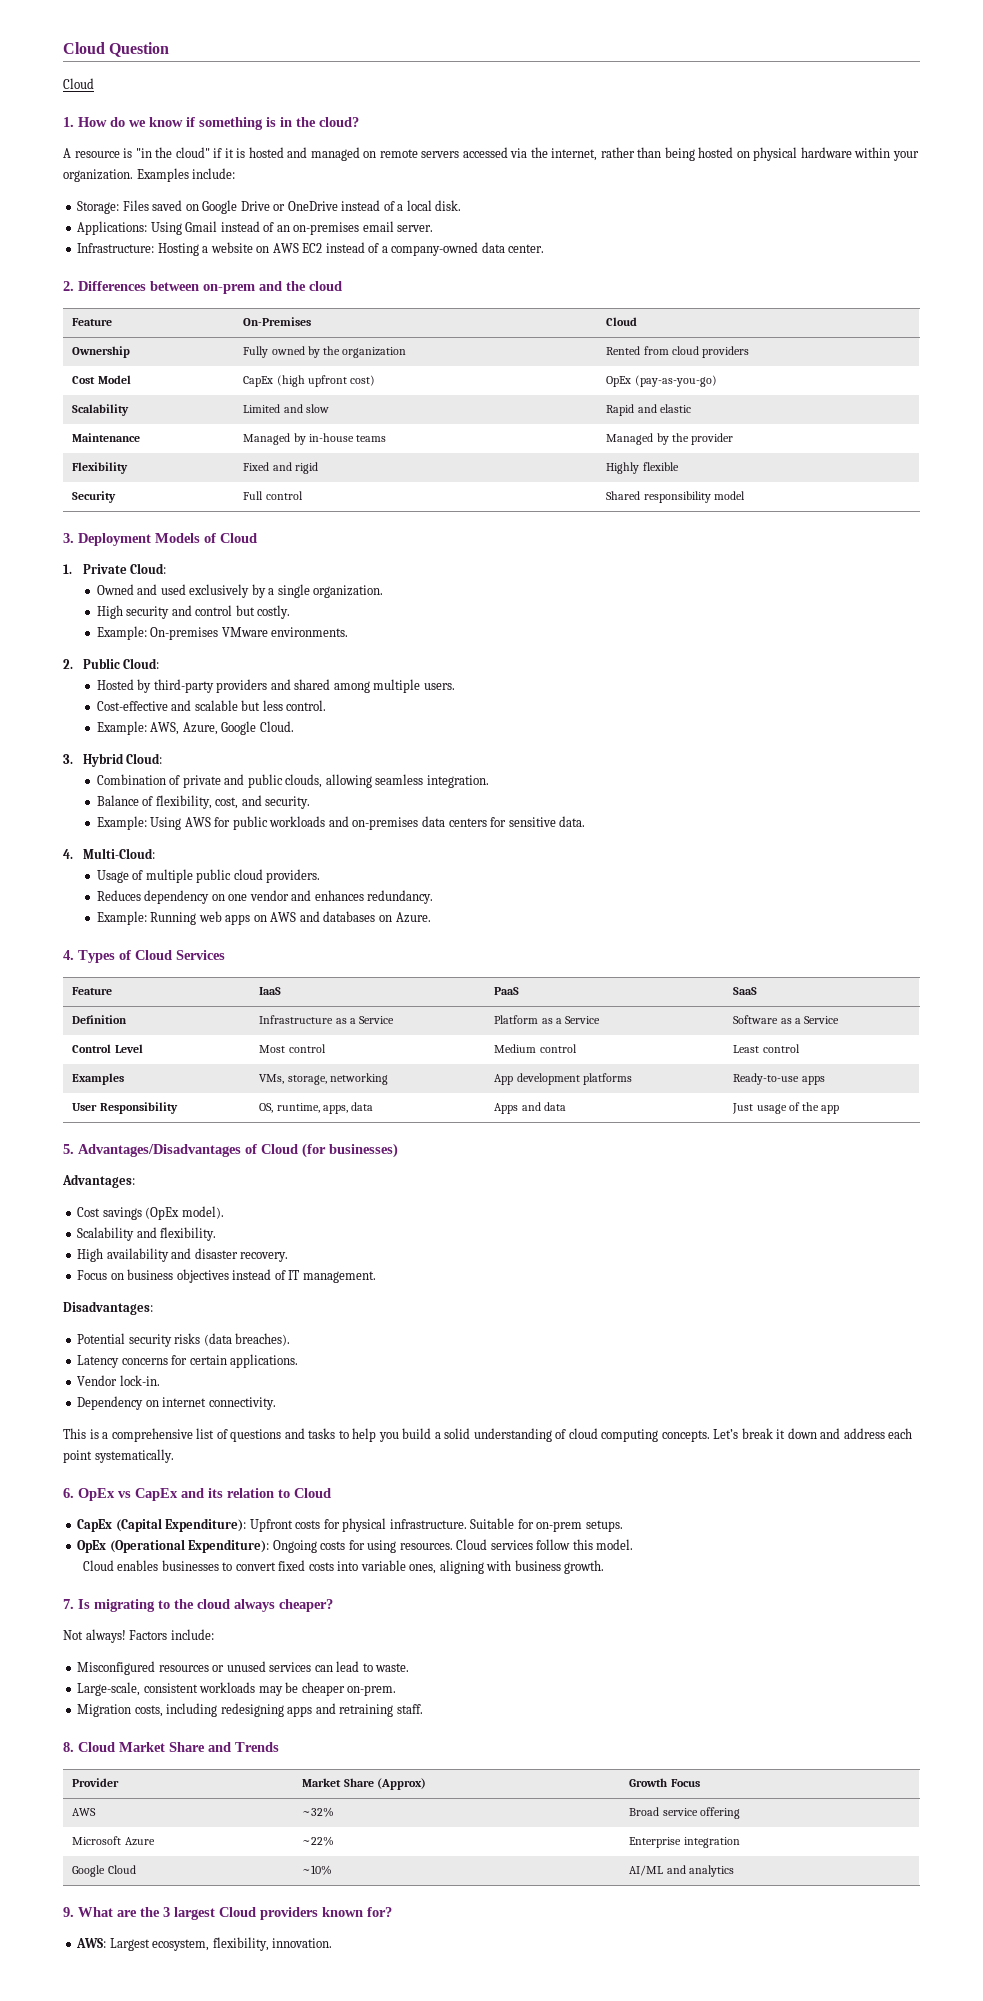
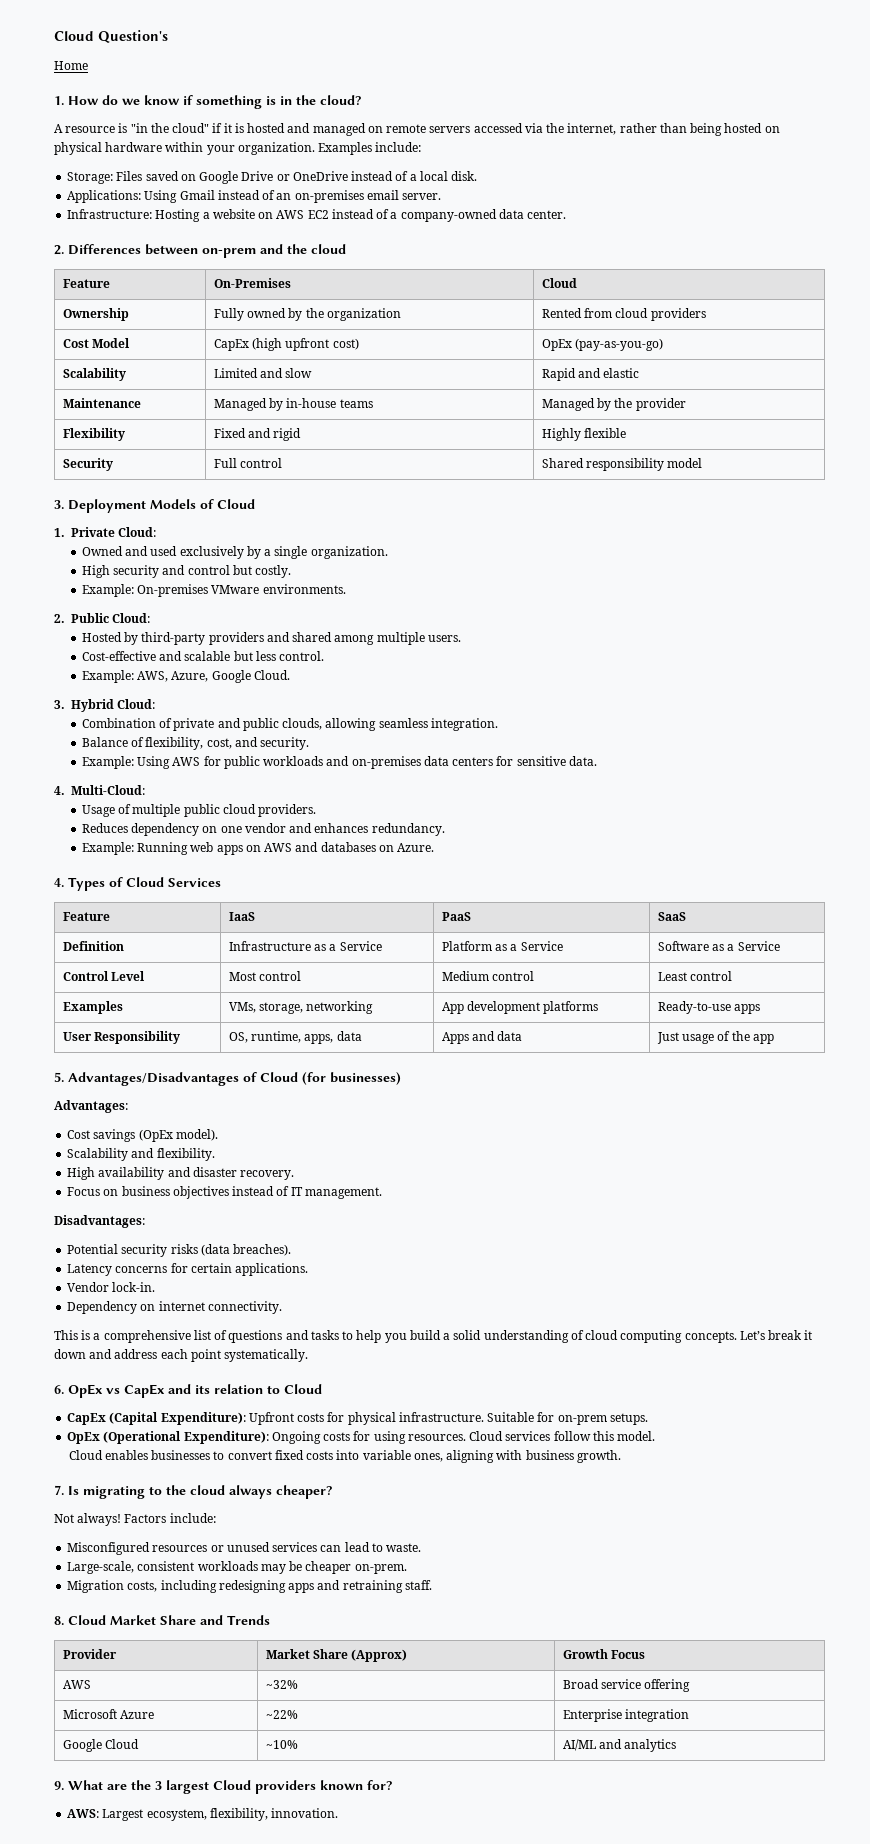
[63,42,170,57] [63,78,94,89] Cloud Question // Cloud -> [54,30,168,43] [54,61,88,70] Cloud Question's // Home

